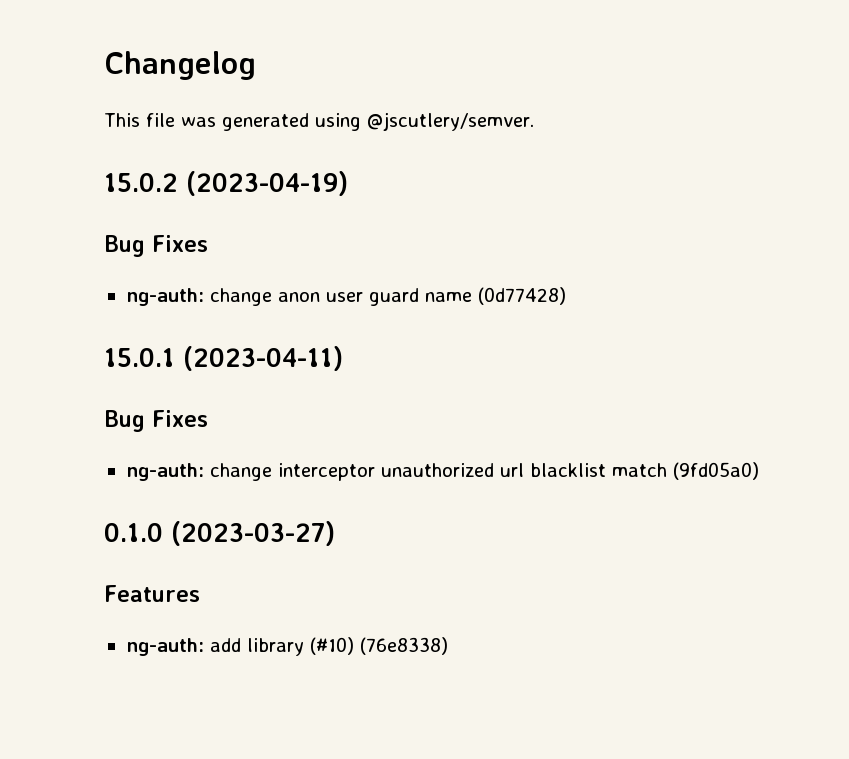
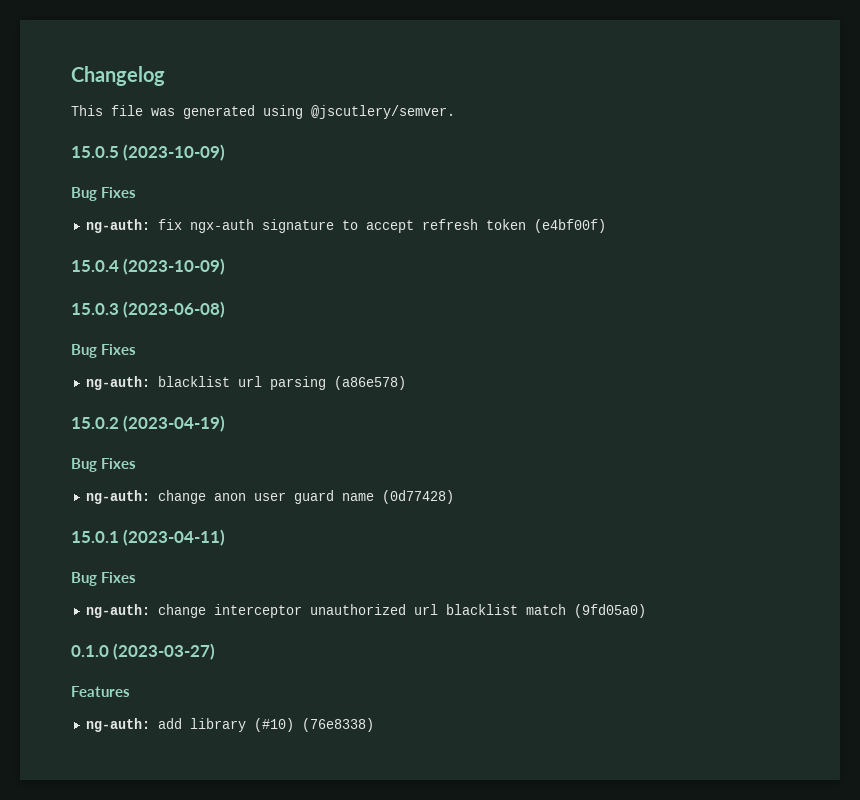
(534, 121) none -> [71,144,226,161] [71,187,136,201] [85,219,606,233] [71,258,226,275] [71,301,226,318] [71,344,136,358] [85,376,406,390] // 15.0.5 (2023-10-09) // Bug Fixes // ng-auth: fix ngx-auth signature to accept refresh token (e4bf00f) // 15.0.4 (2023-10-09) // 15.0.3 (2023-06-08) // Bug Fixes // ng-auth: blacklist url parsing (a86e578)

